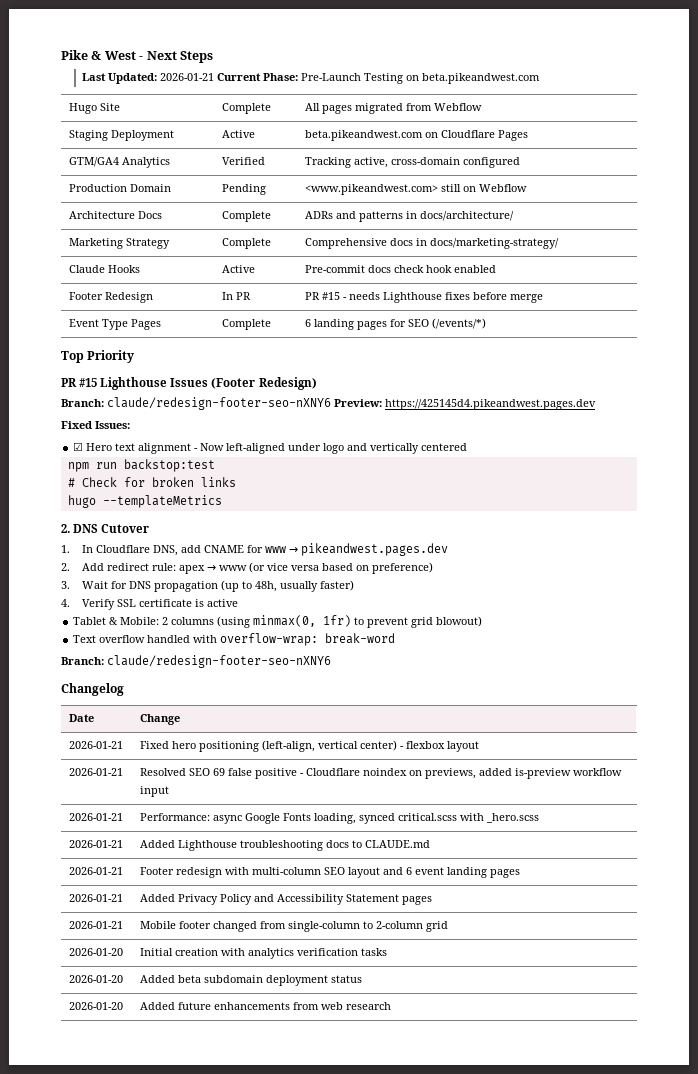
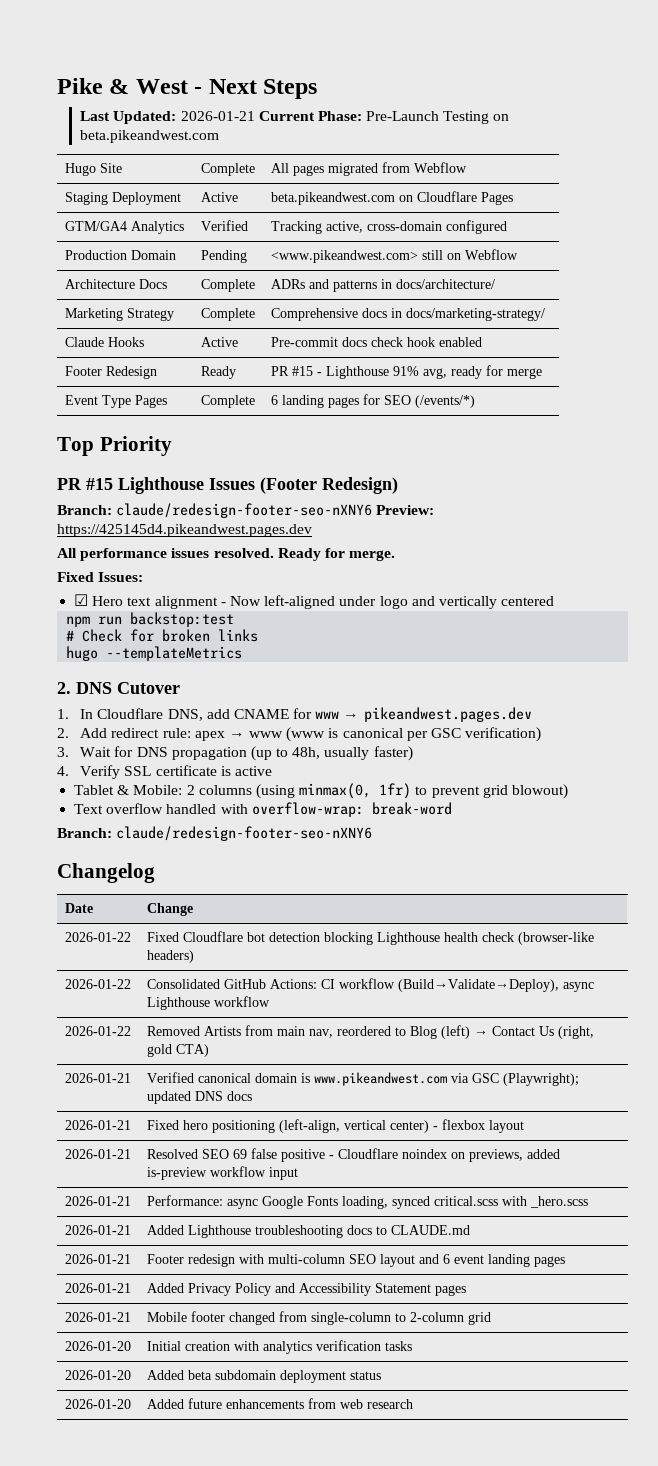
[222,292,252,300] In PR -> [200,366,236,379] Ready
[349,292,508,303] needs Lighthouse fixes before -> [325,365,503,379] Lighthouse 91% avg, ready for
(596, 404) none -> [57,548,396,561] // All performance issues resolved. Ready for merge.
[249,562,434,574] (or vice versa based on preference) -> [286,727,542,742] (www is canonical per GSC verification)
(181, 719) none -> [64,932,131,942] [146,931,594,945] [146,950,194,963] [64,979,131,989] [146,978,594,992] [146,996,270,1010] [64,1026,131,1036] [146,1025,594,1039] [146,1044,209,1057] [64,1073,131,1083] [146,1072,579,1086] [146,1091,252,1104] // 2026-01-22 | Fixed Cloudflare bot detection blocking Lighthouse health check (browser-like headers) // 2026-01-22 | Consolidated GitHub Actions: CI workflow (Build→Validate→Deploy), async Lighthouse workflow // 2026-01-22 | Removed Artists from main nav, reordered to Blog (left) → Contact Us (right, gold CTA) // 2026-01-21 | Verified canonical domain is www.pikeandwest.com via GSC (Playwright); updated DNS docs

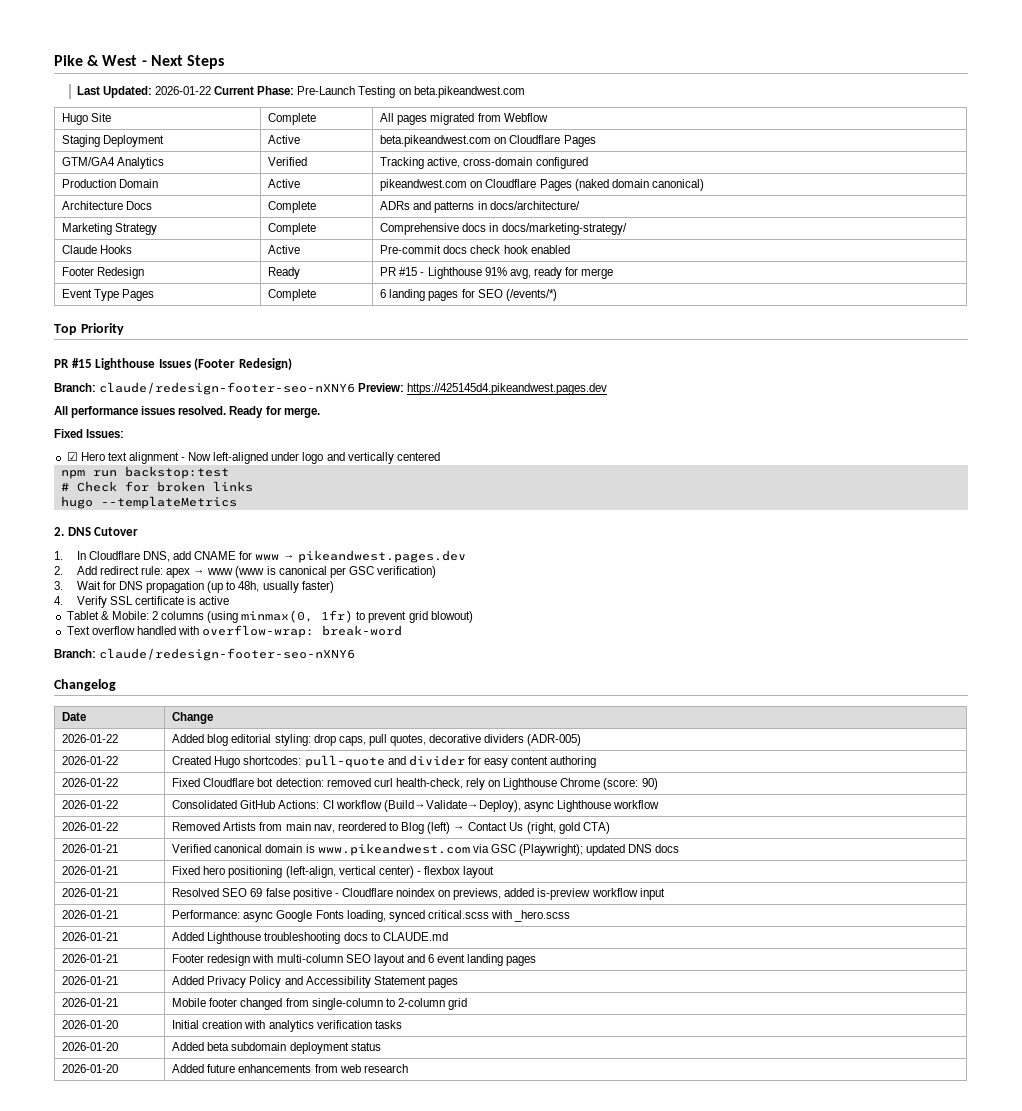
[180,111,255,121] 2026-01-21 -> [154,86,211,95] 2026-01-22
[200,250,247,263] [270,249,518,263] Pending | <www.pikeandwest.com> still on Webflow -> [268,179,301,188] [380,179,704,191] Active | pikeandwest.com on Cloudflare Pages (naked domain canonical)
[146,931,594,945] [146,950,194,963] Fixed Cloudflare bot detection blocking Lighthouse health check (browser-like headers) -> [172,734,582,746] [62,756,119,765] [172,755,597,768] [62,778,119,787] [172,778,658,790] Added blog editorial styling: drop caps, pull quotes, decorative dividers (ADR-005) // 2026-01-22 | Created Hugo shortcodes: pull-quote and divider for easy content authoring // 2026-01-22 | Fixed Cloudflare bot detection: removed curl health-check, rely on Lighthouse Chrome (score: 90)

